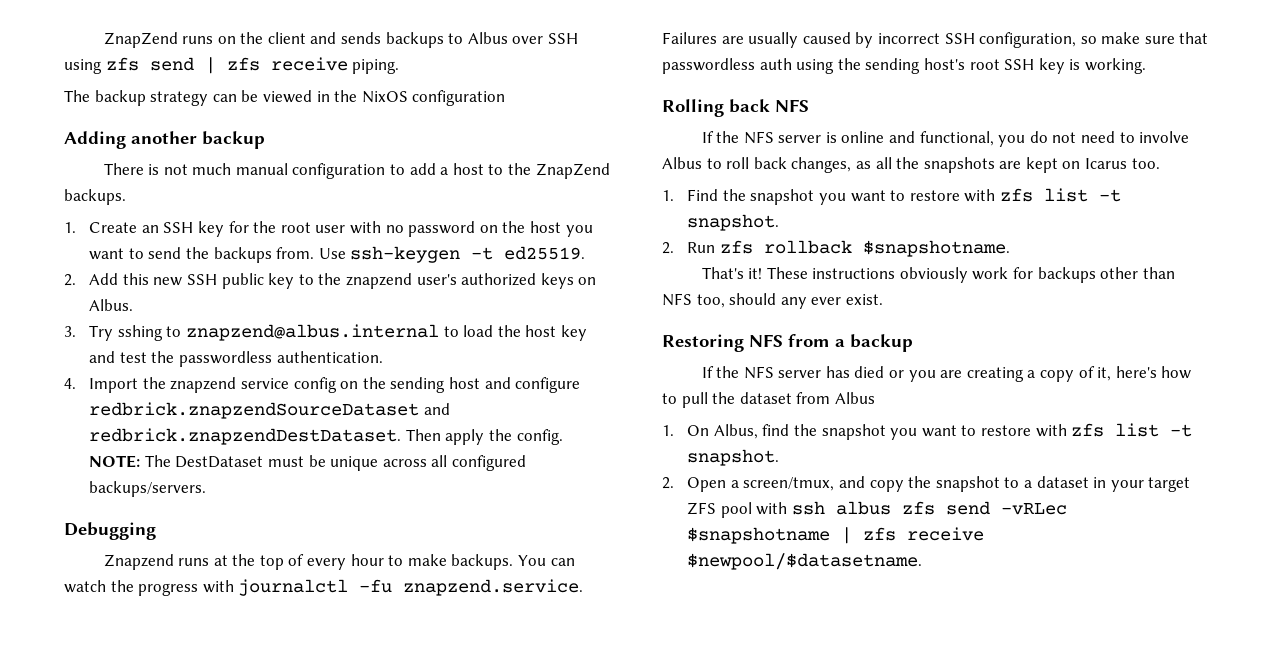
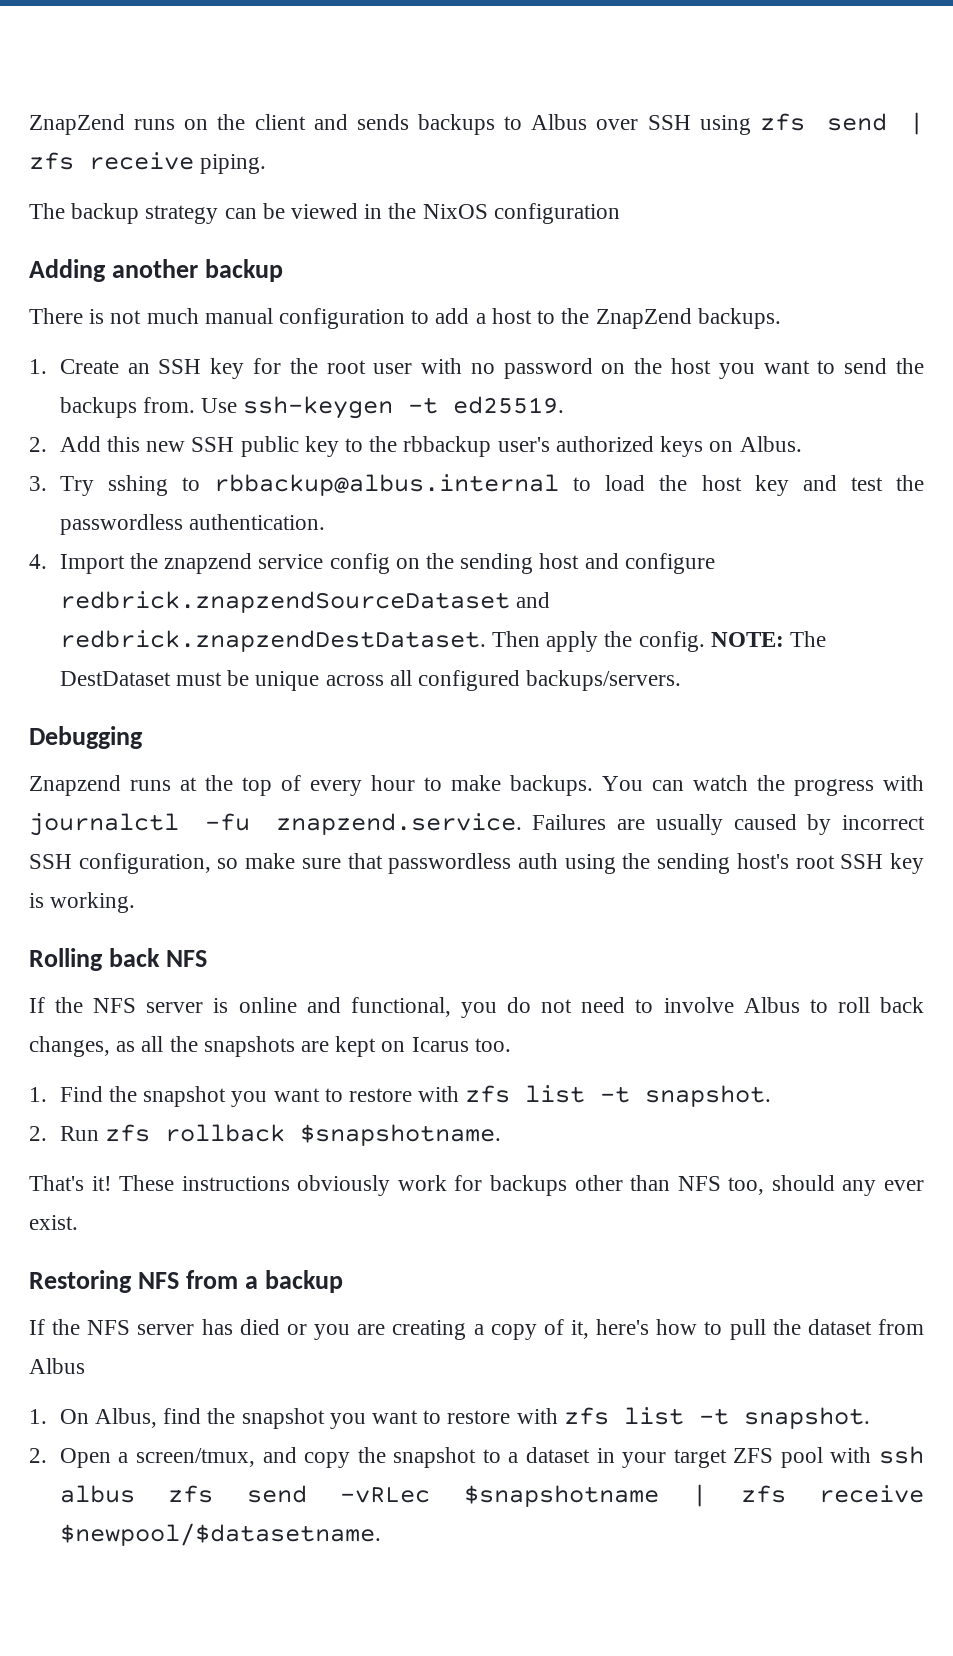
[346,273,413,289] znapzend -> [403,436,492,457] rbbackup
[186,324,440,341] znapzend@albus.internal -> [214,474,560,496] rbbackup@albus.internal

